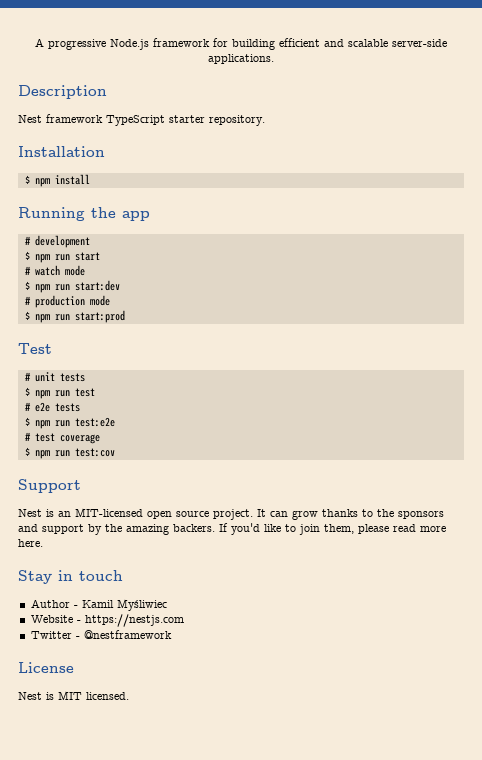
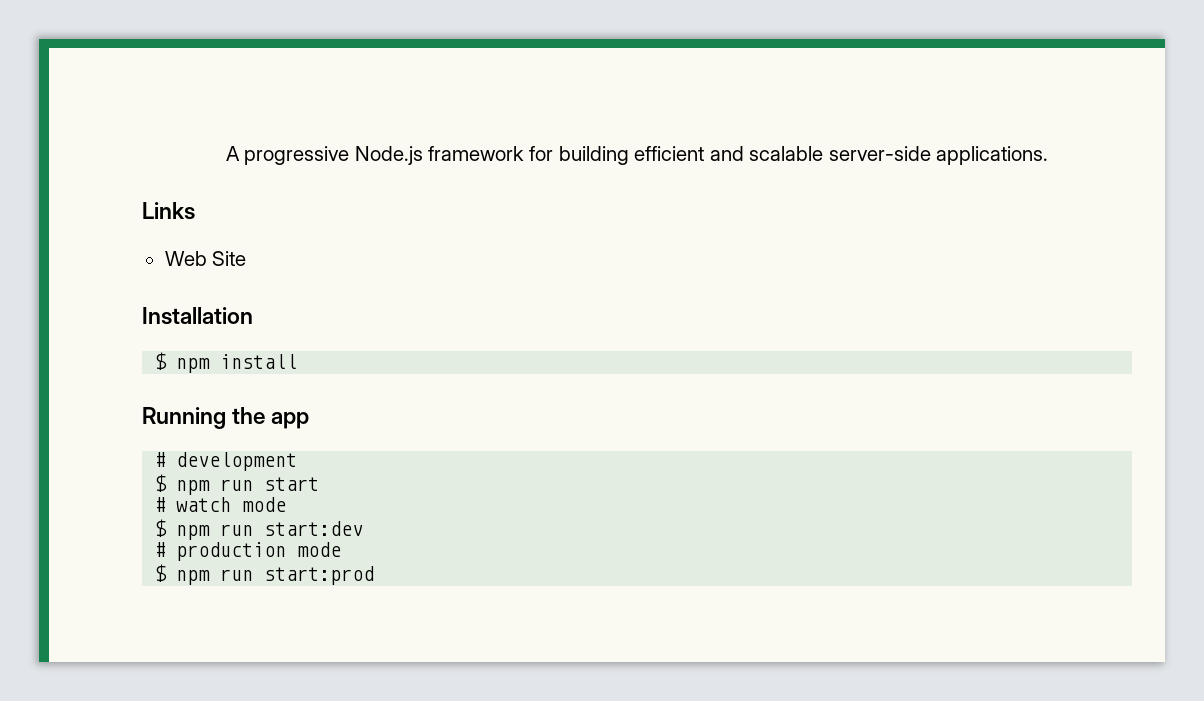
[18,85,107,99] [18,114,265,126] Description // Nest framework TypeScript starter repository. -> [142,202,195,220] [164,251,247,266] Links // Web Site
[18,343,52,354] [24,372,85,382] [24,387,95,399] [24,402,80,412] [24,417,115,429] [24,432,100,444] [24,447,115,459] [18,479,81,493] [18,508,444,520] [18,523,446,535] [18,539,43,547] [18,570,123,584] [30,599,167,611] [30,614,184,627] [30,630,172,639] [18,662,74,673] [18,691,129,700] // Test // # unit tests // $ npm run test // # e2e tests // $ npm run test:e2e // # test coverage // $ npm run test:cov // Support // Nest is an MIT-licensed open source project. It can grow thanks to the sponsors and support by the amazing backers. If you'd like to join them, please read more here. // Stay in touch // Author - Kamil Myśliwiec // Website - https://nestjs.com // Twitter - @nestframework // License // Nest is MIT licensed. -> (375, 575) none

